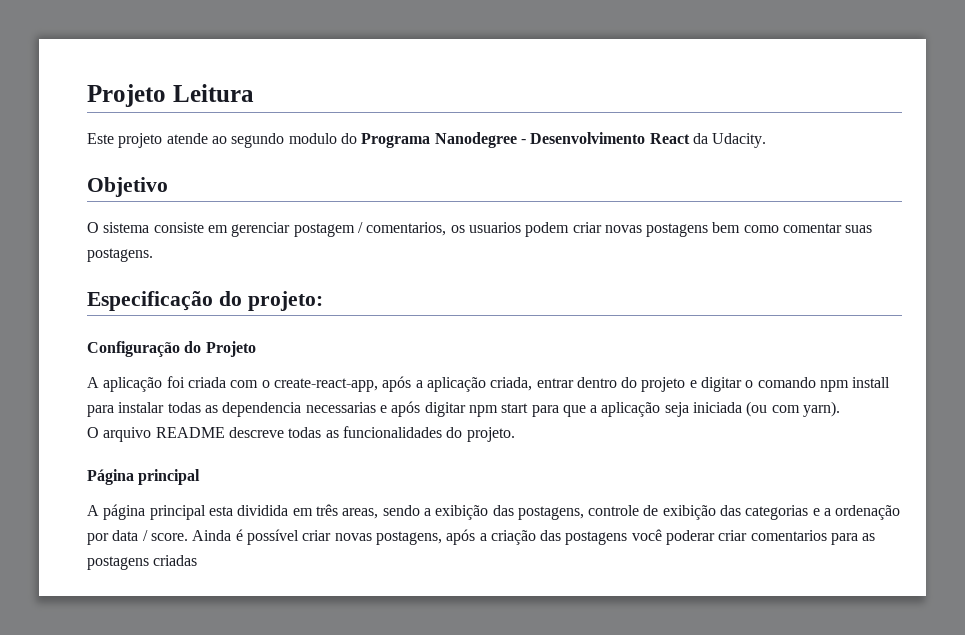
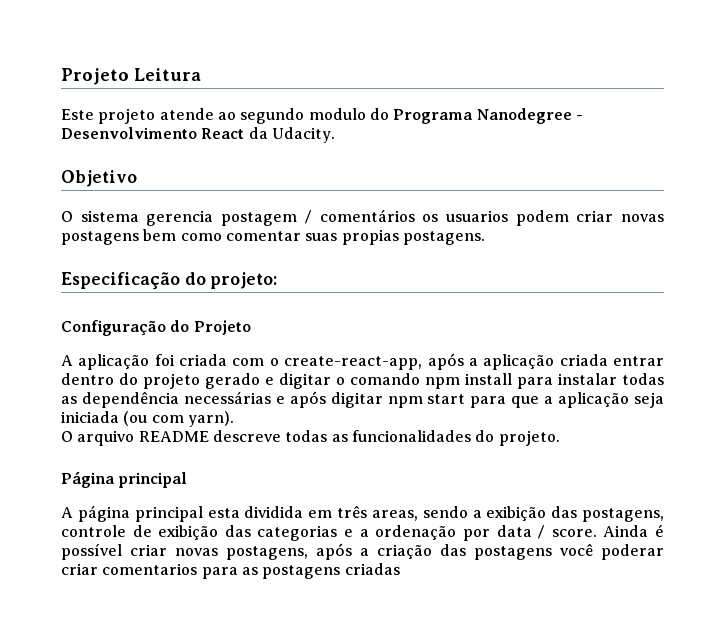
[153,222,291,237] consiste em gerenciar -> [146,210,214,226] gerencia
[366,222,447,236] comentarios, -> [319,209,415,222] comentários
(873, 229) none -> [341,229,399,245] propias
[490,377,533,391] criada, -> [559,354,608,366] criada
(686, 384) none -> [205,373,260,389] gerado
[222,402,376,417] dependencia necessarias -> [81,391,271,408] dependência necessárias

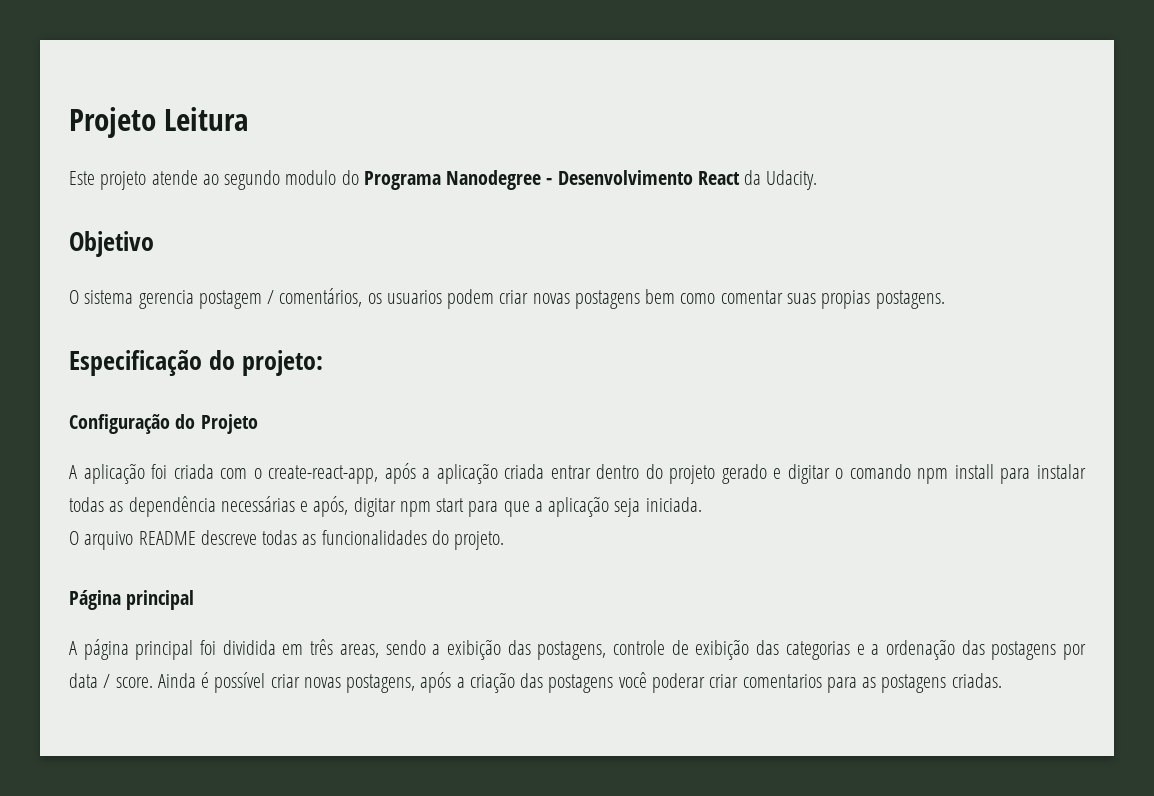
[319,209,415,222] comentários -> [279,288,363,307] comentários,
[289,391,326,408] após -> [313,496,349,517] após,
[61,411,234,427] iniciada (ou com yarn). -> [645,497,702,512] iniciada.
[207,508,240,518] esta -> [200,640,217,655] foi
(457, 532) none -> [961,640,1057,660] das postagens
[344,563,400,575] criadas -> [951,673,1002,688] criadas.

